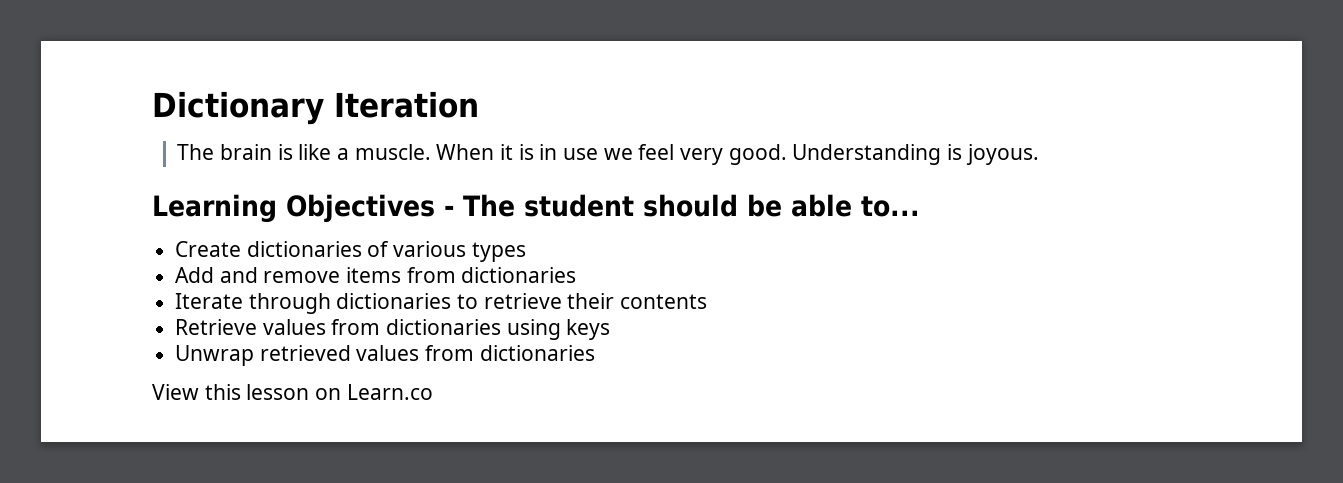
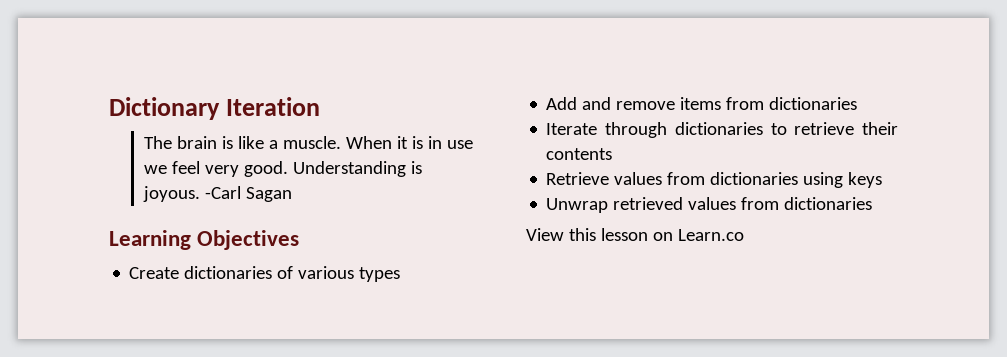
(1039, 154) none -> [205,186,293,202] -Carl Sagan
[444,194,920,217] - The student should be able to... -> (300, 240) none

